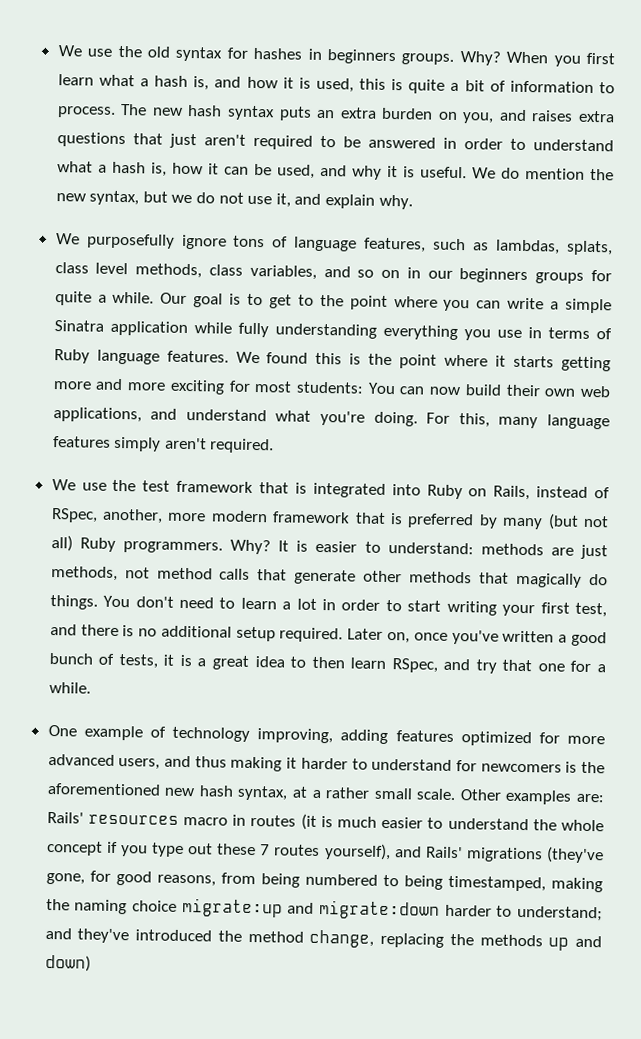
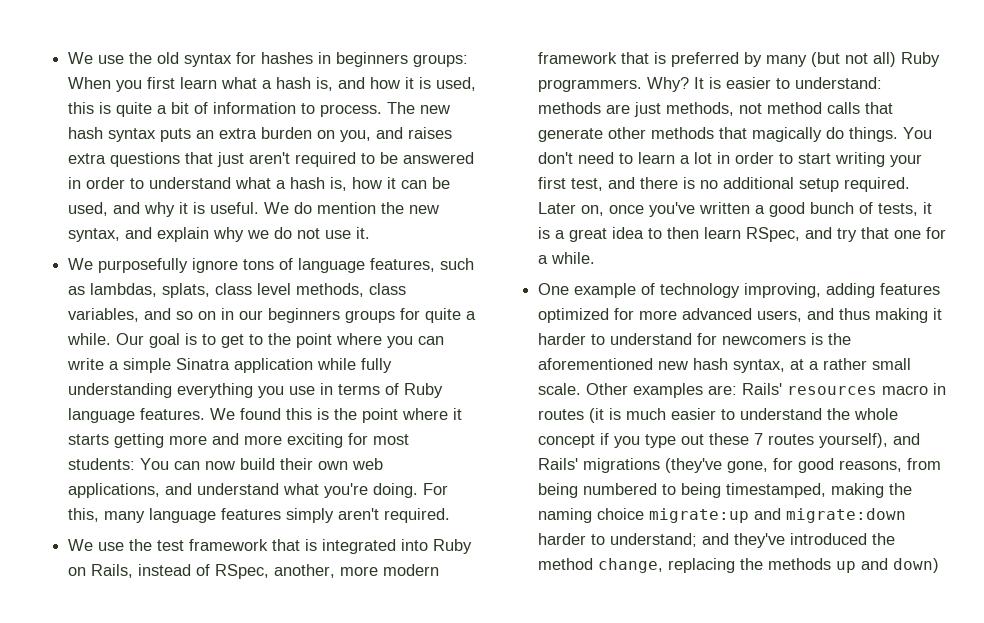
[401,51,501,66] groups. Why? -> [413,54,469,67] groups:
[142,191,168,203] but -> [125,227,245,242] and explain why
[275,193,413,210] it, and explain why. -> [356,227,371,239] it.

